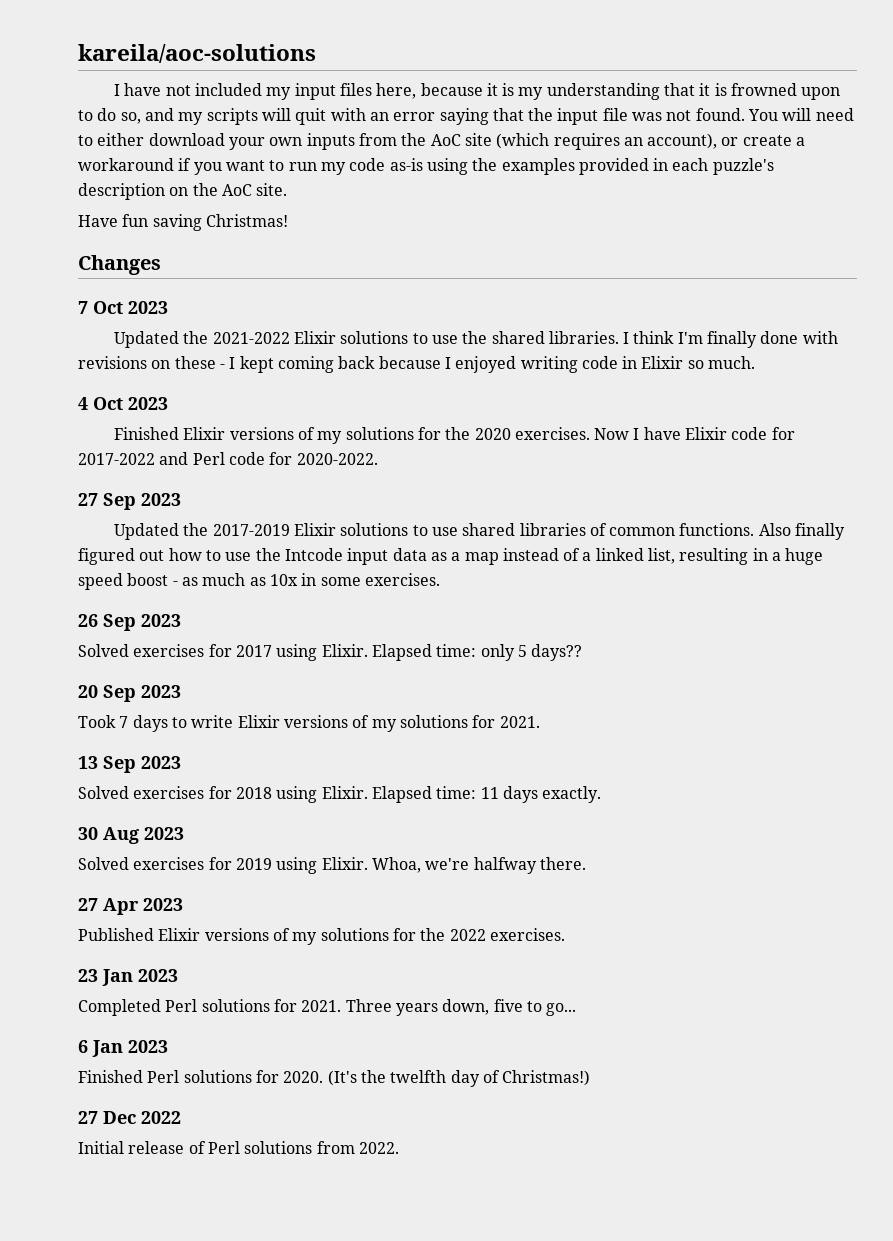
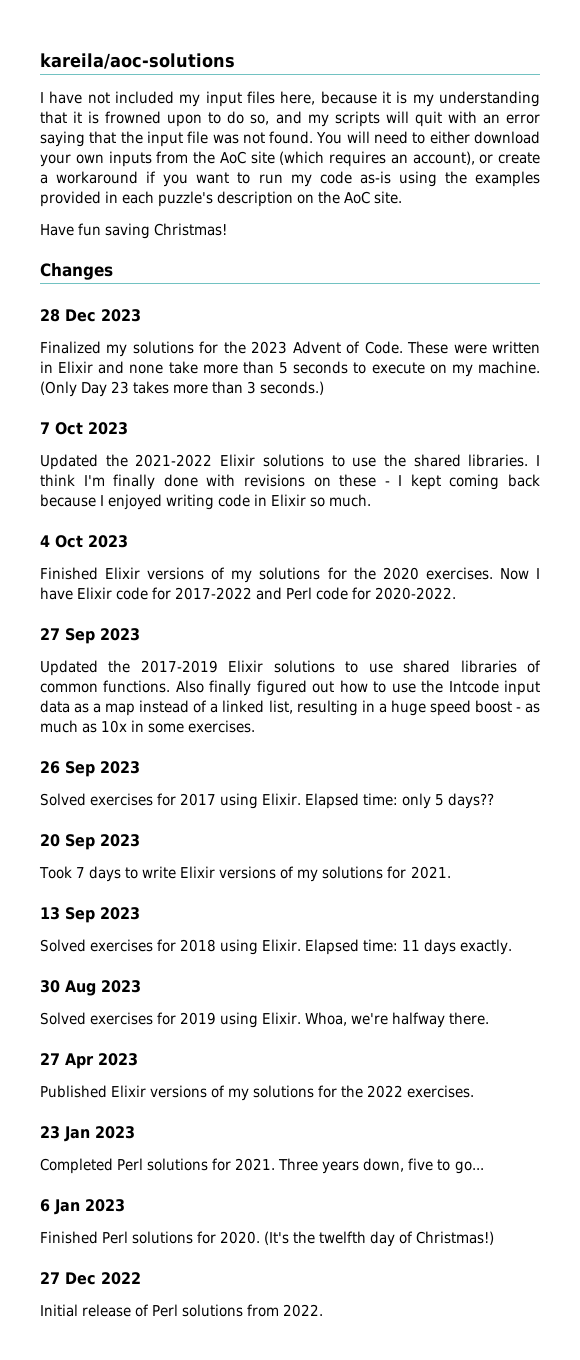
(161, 265) none -> [40,309,141,322] [40,341,541,357] [40,361,540,377] [40,381,325,397] // 28 Dec 2023 // Finalized my solutions for the 2023 Advent of Code. These were written in Elixir and none take more than 5 seconds to execute on my machine. (Only Day 23 takes more than 3 seconds.)

